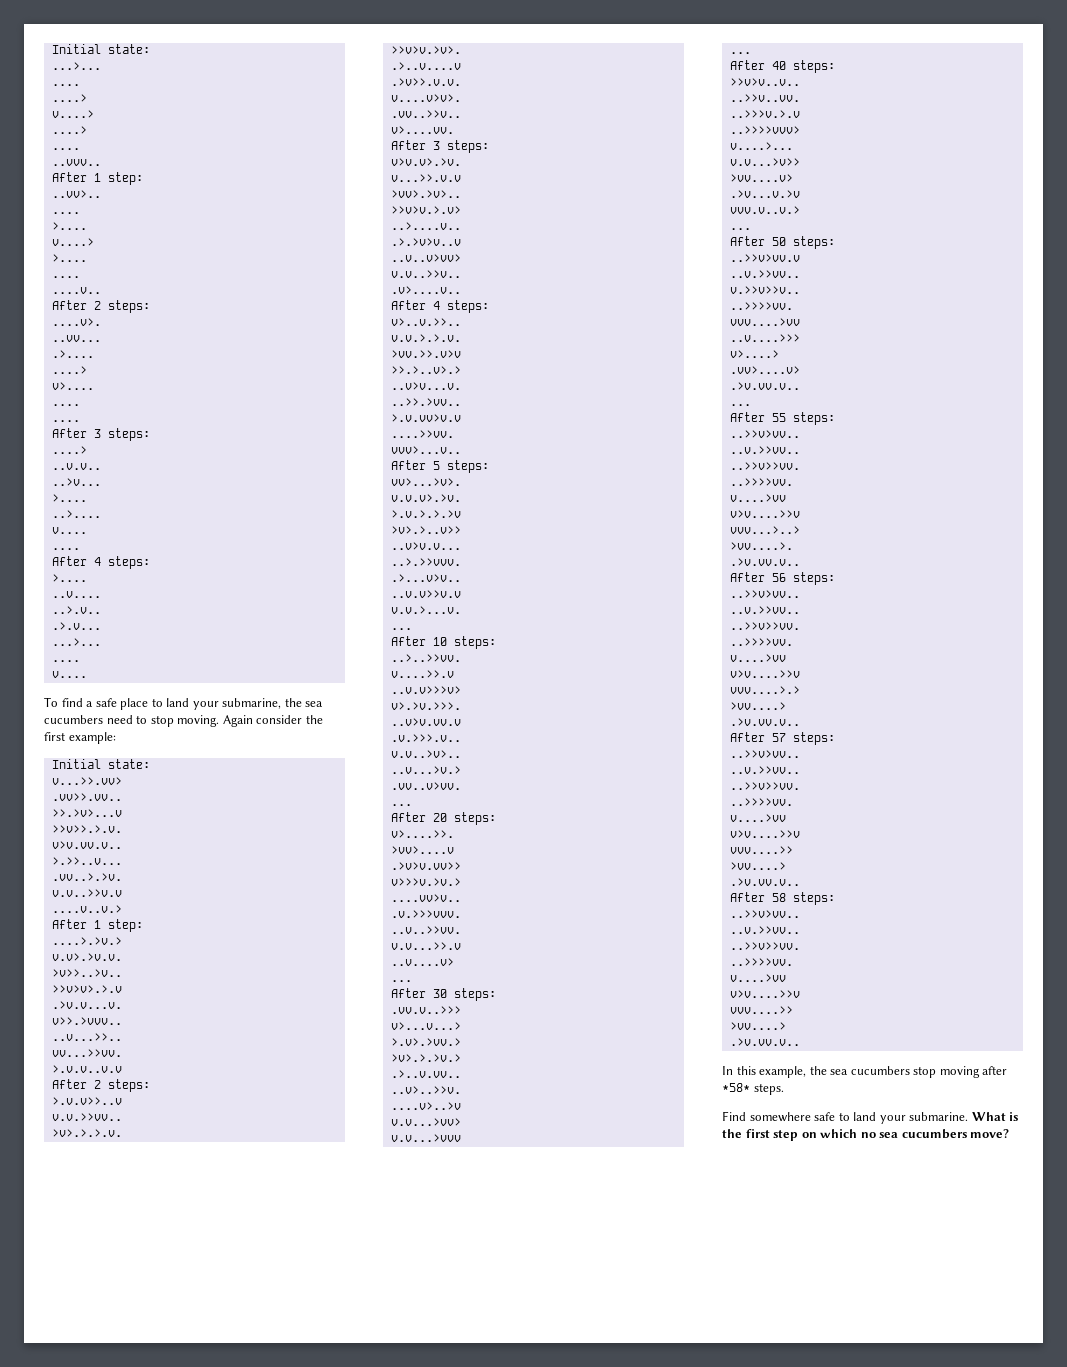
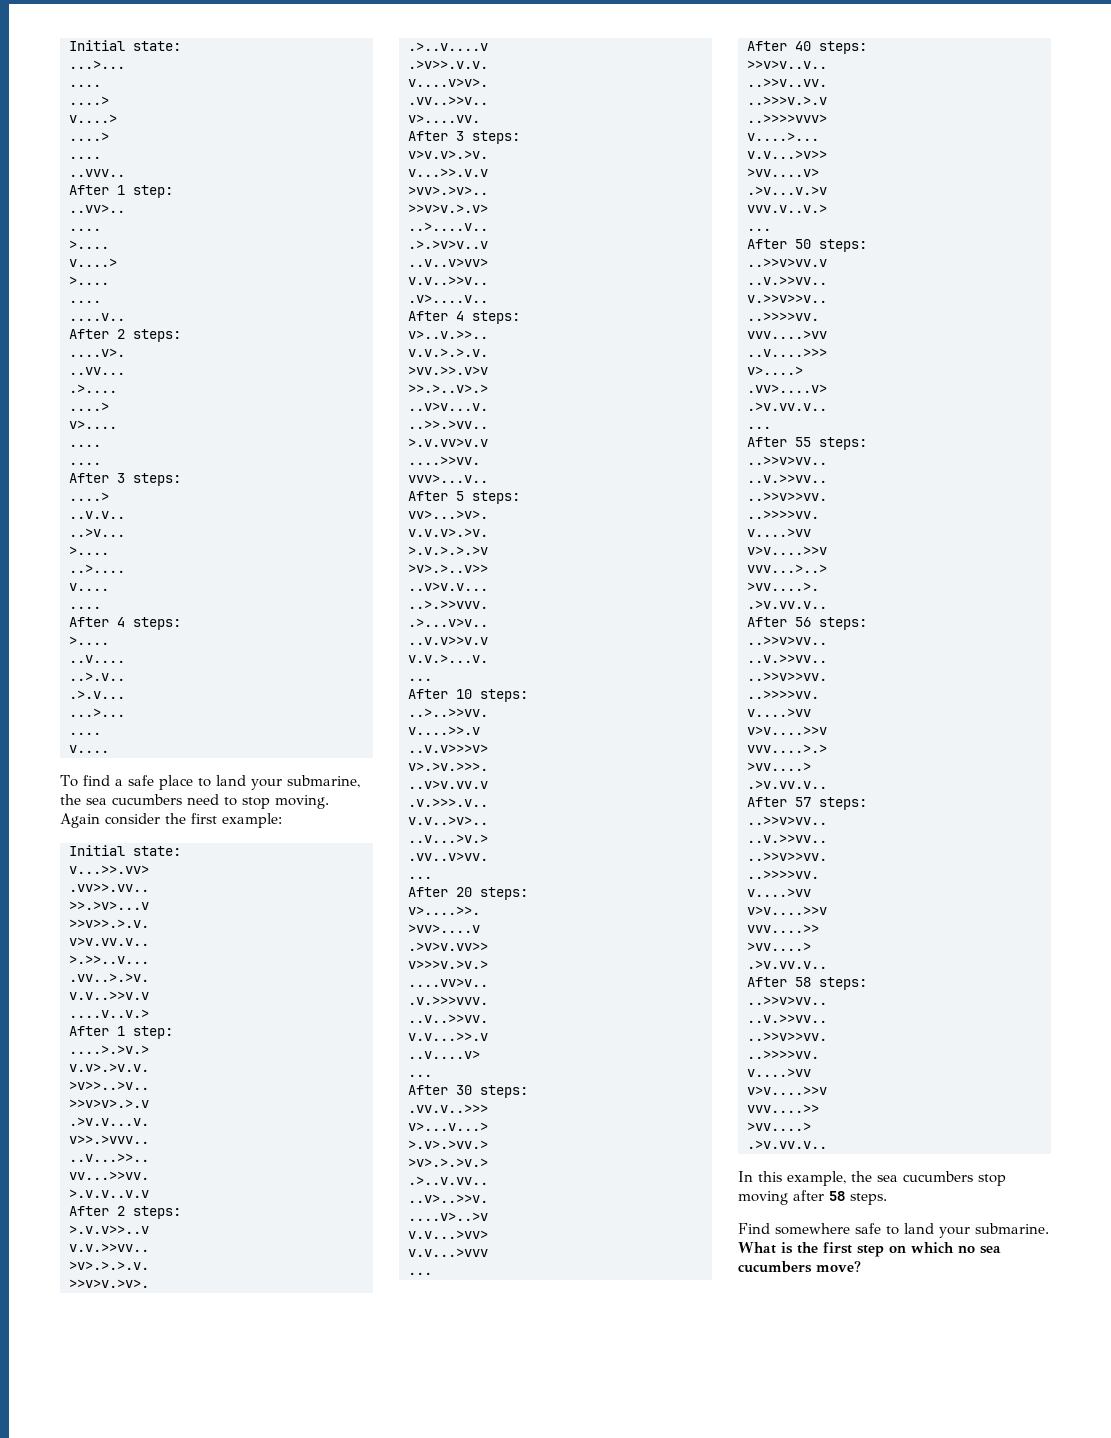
[722,1083,750,1092] *58* -> [829,1191,845,1201] 58

